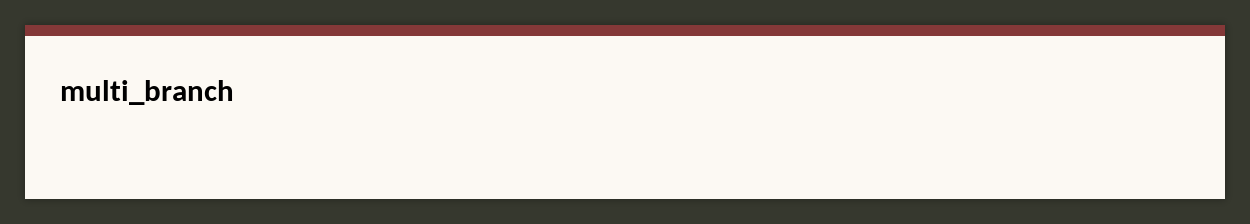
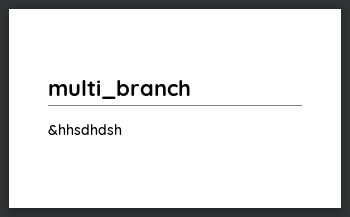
(234, 92) none -> [48,124,122,135] // &hhsdhdsh

